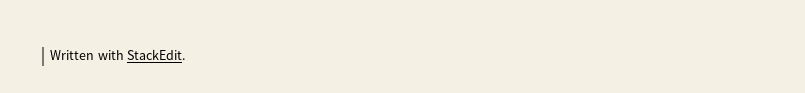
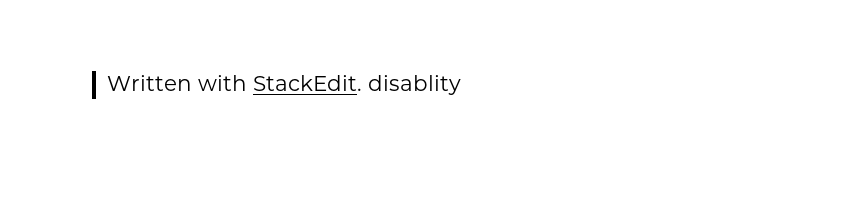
(186, 54) none -> [368,75,462,95] disablity

